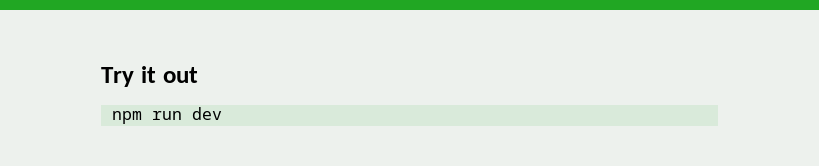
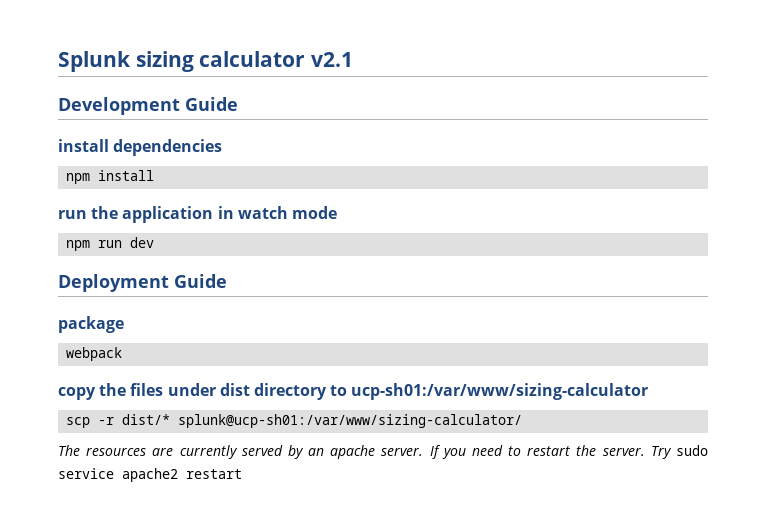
[101,66,198,87] [112,107,223,124] Try it out // npm run dev -> [58,51,354,72] [58,97,238,115] [58,139,223,156] [66,170,155,184] [58,206,337,223] [66,237,155,251] [58,274,227,292] [58,316,124,333] [66,347,123,361] [58,383,649,400] [66,414,523,428] [58,445,708,459] [58,468,242,482] Splunk sizing calculator v2.1 // Development Guide // install dependencies // npm install // run the application in watch mode // npm run dev // Deployment Guide // package // webpack // copy the files under dist directory to ucp-sh01:/var/www/sizing-calculator // scp -r dist/* splunk@ucp-sh01:/var/www/sizing-calculator/ // The resources are currently served by an apache server. If you need to restart the server. Try sudo service apache2 restart

